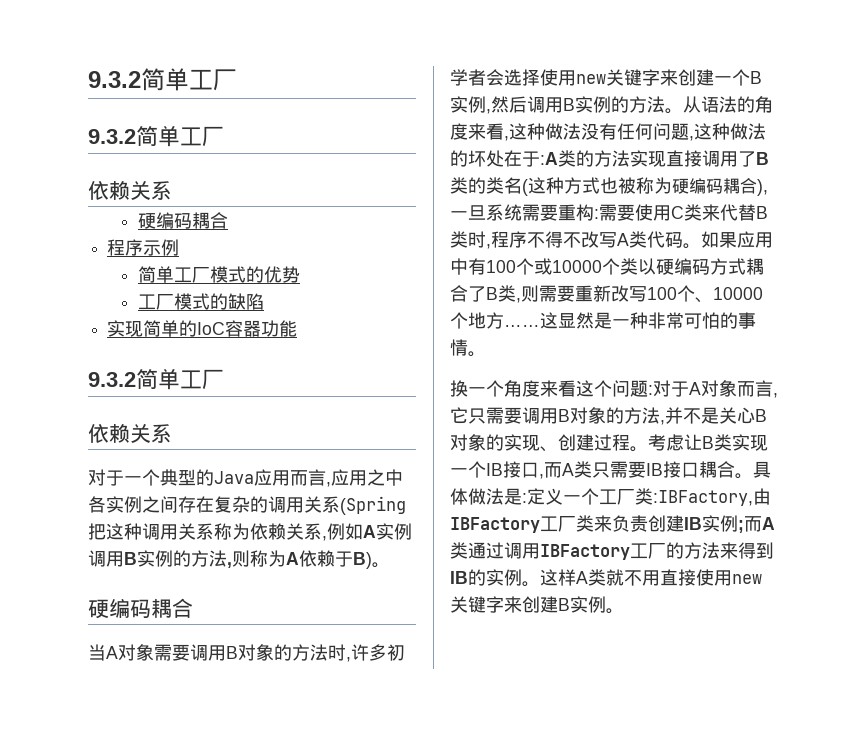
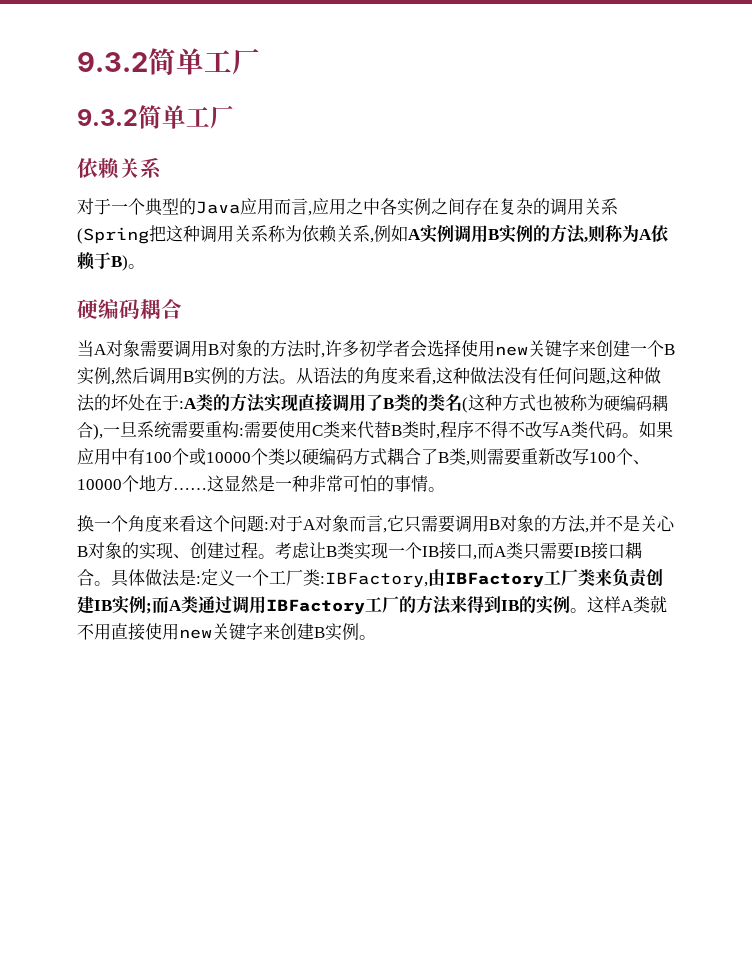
[138,212,229,229] [107,239,180,256] [138,266,301,283] [138,293,265,310] [107,320,298,337] [88,369,224,390] [88,423,172,443] // 硬编码耦合 // 程序示例 // 简单工厂模式的优势 // 工厂模式的缺陷 // 实现简单的IoC容器功能 // 9.3.2简单工厂 // 依赖关系 -> (161, 168) none

